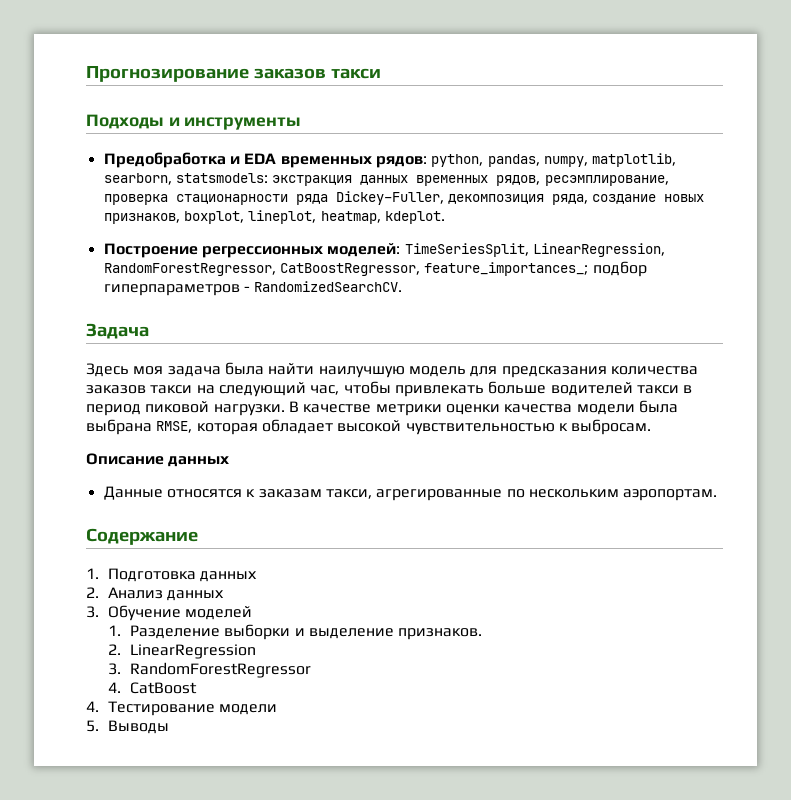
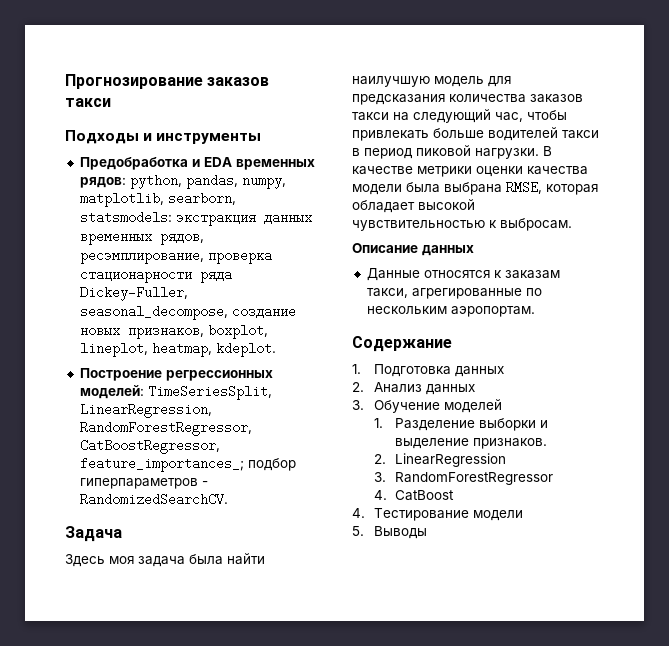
[447,194,588,205] декомпозиция ряда, -> [79,305,228,320] seasonal_decompose,

